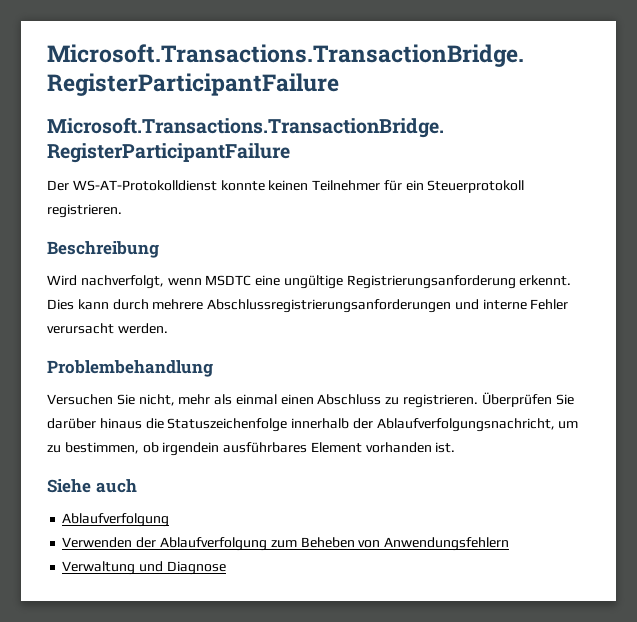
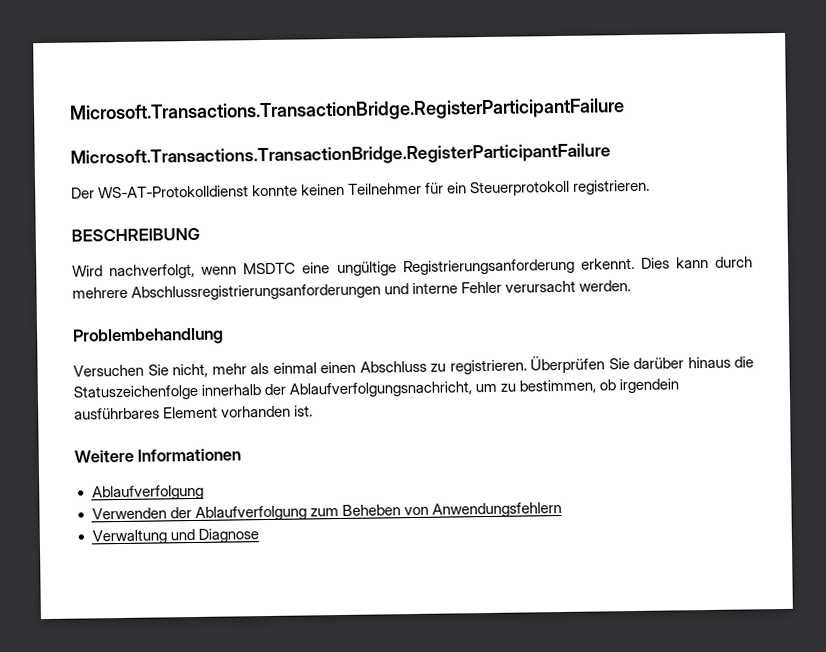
[47,241,159,258] Beschreibung -> [71,227,200,242] BESCHREIBUNG
[47,479,137,493] Siehe auch -> [74,448,242,463] Weitere Informationen

